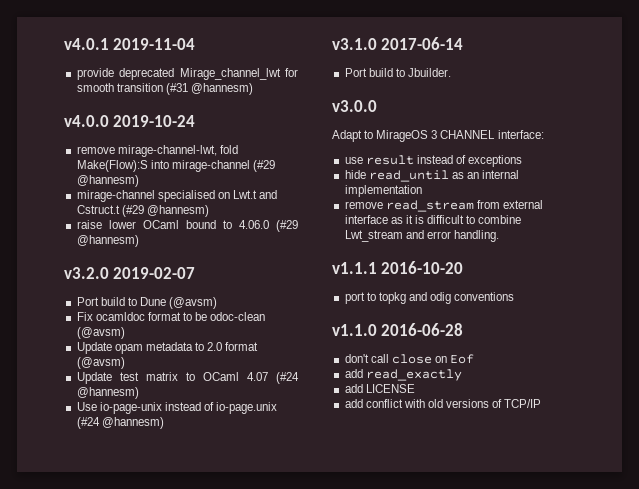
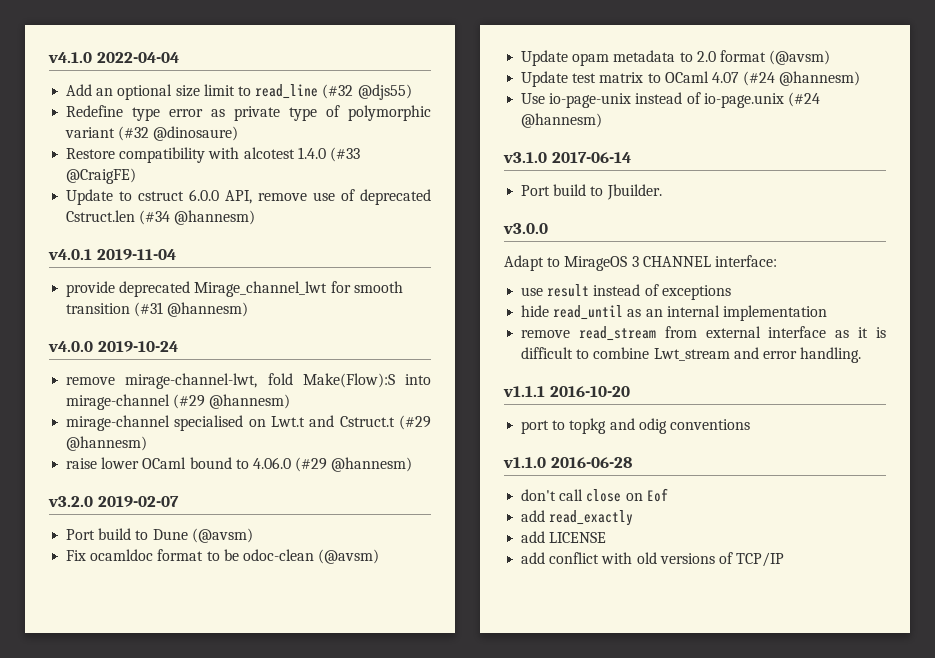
(64, 44) none -> [48,52,179,63] [66,84,412,100] [66,105,431,121] [65,126,239,141] [66,147,360,163] [66,168,137,184] [66,189,431,205] [66,210,256,225] v4.1.0 2022-04-04 // Add an optional size limit to read_line (#32 @djs55) // Redefine type error as private type of polymorphic variant (#32 @dinosaure) // Restore compatibility with alcotest 1.4.0 (#33 @CraigFE) // Update to cstruct 6.0.0 API, remove use of deprecated Cstruct.len (#34 @hannesm) //

